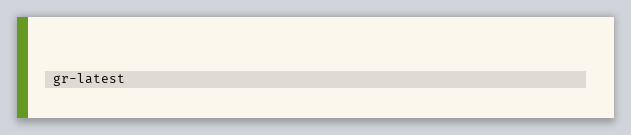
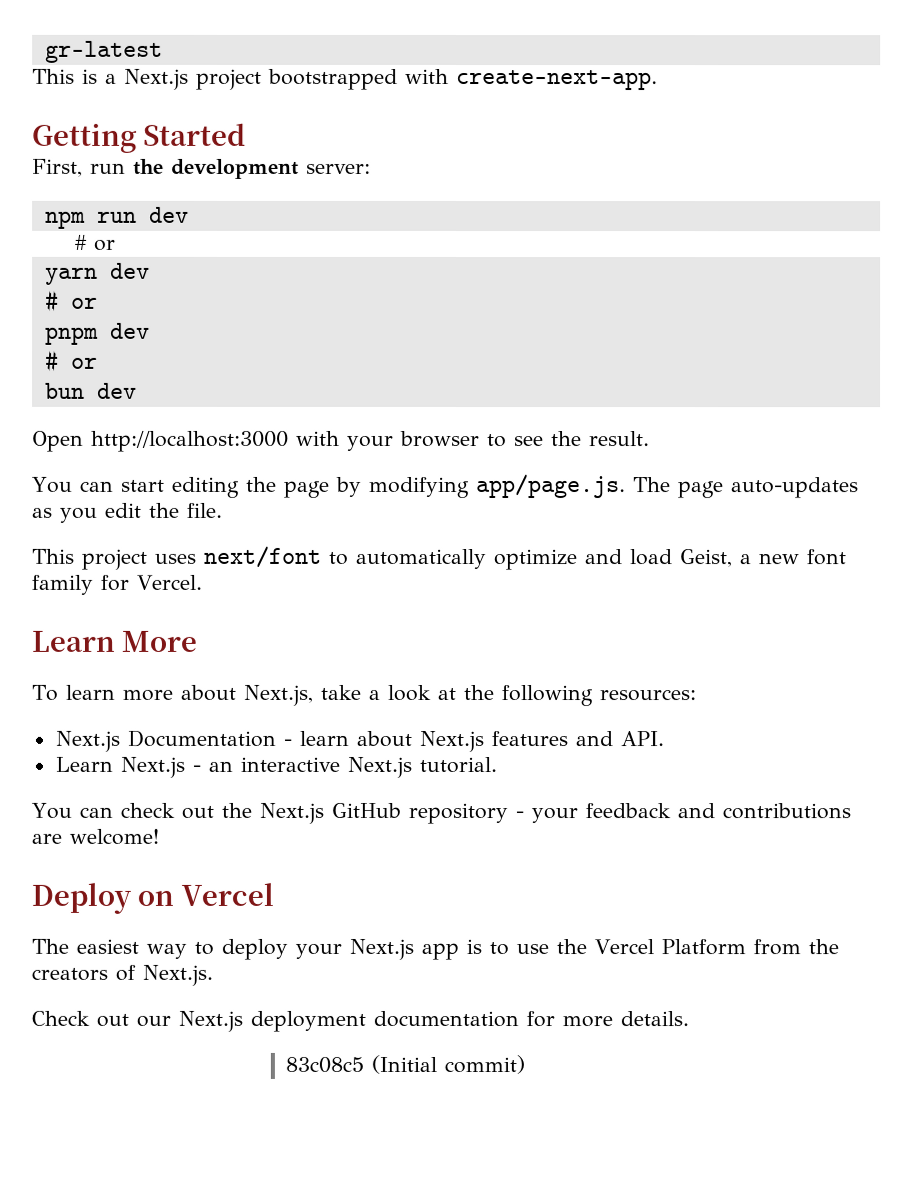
(126, 79) none -> [32,68,658,91] [32,122,247,153] [32,158,371,179] [44,206,189,229] [74,234,116,251] [44,262,150,285] [44,289,98,312] [44,322,150,345] [44,349,98,372] [44,382,137,399] [32,430,650,452] [32,474,859,499] [32,502,223,523] [32,545,847,571] [31,574,203,595] [31,630,198,652] [31,684,696,707] [54,729,664,753] [54,756,497,778] [31,802,851,825] [31,828,159,845] [31,882,274,914] [31,938,839,961] [31,964,213,986] [31,1010,689,1032] [285,1054,526,1075] // This is a Next.js project bootstrapped with create-next-app. // Getting Started // First, run the development server: // npm run dev // # or // yarn dev // # or // pnpm dev // # or // bun dev // Open http://localhost:3000 with your browser to see the result. // You can start editing the page by modifying app/page.js. The page auto-updates as you edit the file. // This project uses next/font to automatically optimize and load Geist, a new font family for Vercel. // Learn More // To learn more about Next.js, take a look at the following resources: // Next.js Documentation - learn about Next.js features and API. // Learn Next.js - an interactive Next.js tutorial. // You can check out the Next.js GitHub repository - your feedback and contributions are welcome! // Deploy on Vercel // The easiest way to deploy your Next.js app is to use the Vercel Platform from the creators of Next.js. // Check out our Next.js deployment documentation for more details. // 83c08c5 (Initial commit)

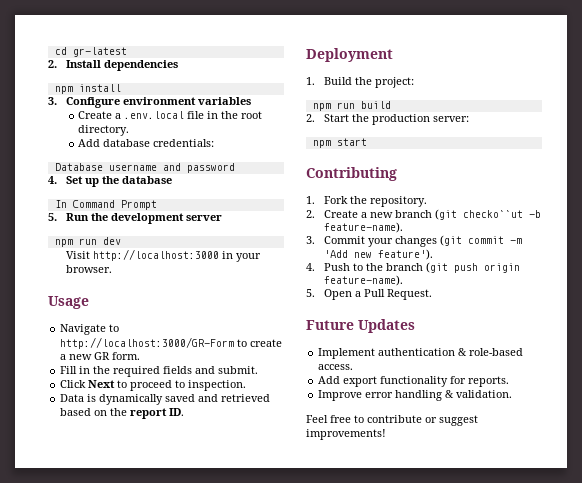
(44, 51) none -> [54,47,67,55] cd
[32,68,658,91] [32,122,247,153] [32,158,126,177] This is a Next.js project bootstrapped with create-next-app. // Getting Started // First, run -> [48,60,179,71] [54,84,121,94] [48,97,252,108] [78,111,263,119] [78,125,130,136] [78,139,215,147] [54,163,235,173] [48,176,173,187] [54,200,157,210] [48,213,90,221] 2. Install dependencies // npm install // 3. Configure environment variables // Create a .env.local file in the root directory. // Add database credentials: // Database username and password // 4. Set up the database // In Command Prompt // 5. Run
[306,163,371,174] server: -> [186,215,223,221] server
[74,234,116,251] [44,262,150,285] [44,289,98,312] [44,322,150,345] [44,349,98,372] [44,382,137,399] [32,430,650,452] [32,474,859,499] [32,502,223,523] [32,545,847,571] [31,574,203,595] [31,630,198,652] [31,684,696,707] [54,729,664,753] [54,756,497,778] [31,802,851,825] [31,828,159,845] [31,882,274,914] [31,938,839,961] [31,964,213,986] [31,1010,689,1032] [285,1054,526,1075] # or // yarn dev // # or // pnpm dev // # or // bun dev // Open http://localhost:3000 with your browser to see the result. // You can start editing the page by modifying app/page.js. The page auto-updates as you edit the file. // This project uses next/font to automatically optimize and load Geist, a new font family for Vercel. // Learn More // To learn more about Next.js, take a look at the following resources: // Next.js Documentation - learn about Next.js features and API. // Learn Next.js - an interactive Next.js tutorial. // You can check out the Next.js GitHub repository - your feedback and contributions are welcome! // Deploy on Vercel // The easiest way to deploy your Next.js app is to use the Vercel Platform from the creators of Next.js. // Check out our Next.js deployment documentation for more details. // 83c08c5 (Initial commit) -> [66,249,262,262] [66,265,113,273] [48,296,89,309] [60,324,120,335] [60,337,283,349] [60,352,141,360] [60,366,259,377] [60,380,247,391] [60,394,271,405] [60,408,185,419] [306,48,393,62] [306,77,415,88] [312,101,391,111] [306,114,470,125] [312,138,367,148] [306,167,397,181] [306,196,428,207] [306,209,542,220] [324,222,404,233] [306,235,523,247] [324,249,434,260] [306,262,521,273] [324,275,404,286] [306,289,433,300] [306,319,415,333] [318,348,524,359] [318,364,354,370] [318,376,510,387] [318,390,513,401] [306,415,478,426] [306,429,386,440] Visit http://localhost:3000 in your browser. // Usage // Navigate to http://localhost:3000/GR-Form to create a new GR form. // Fill in the required fields and submit. // Click Next to proceed to inspection. // Data is dynamically saved and retrieved based on the report ID. // Deployment // 1. Build the project: // npm run build // 2. Start the production server: // npm start // Contributing // 1. Fork the repository. // 2. Create a new branch (git checko``ut -b feature-name). // 3. Commit your changes (git commit -m 'Add new feature'). // 4. Push to the branch (git push origin feature-name). // 5. Open a Pull Request. // Future Updates // Implement authentication & role-based access. // Add export functionality for reports. // Improve error handling & validation. // Feel free to contribute or suggest improvements!

